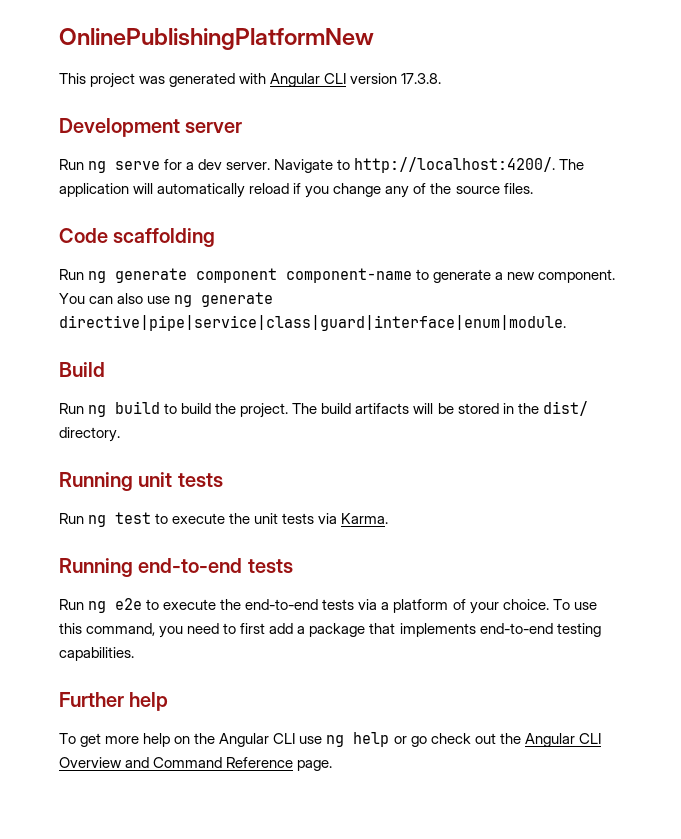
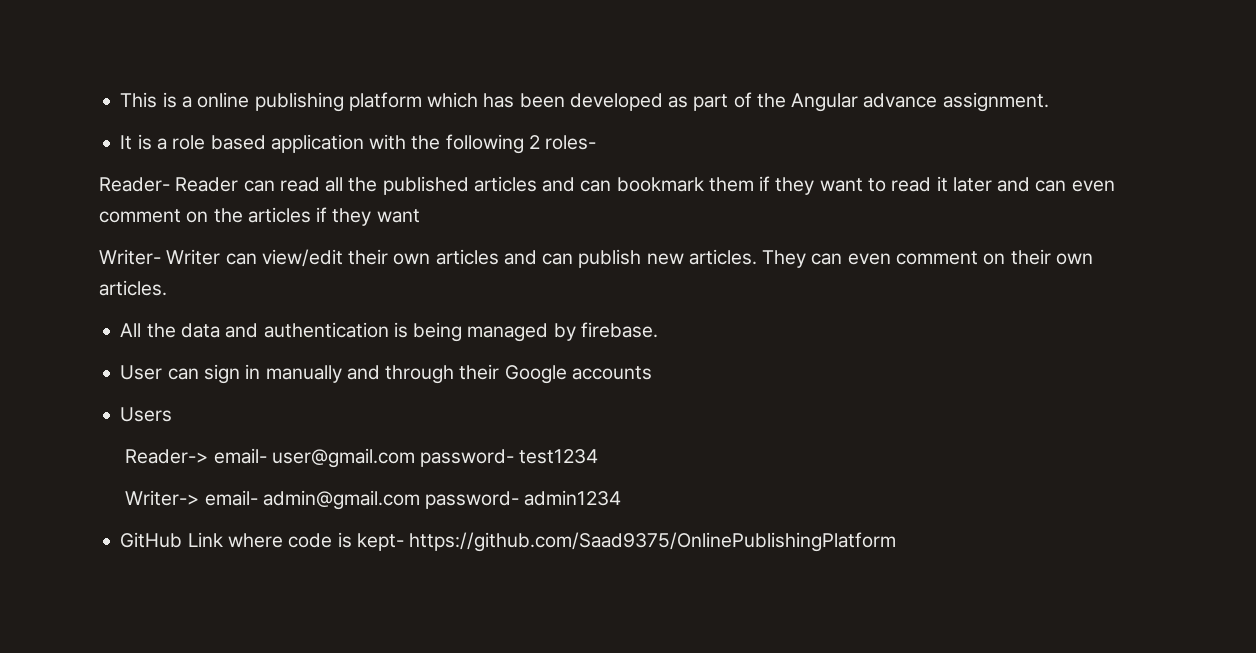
[59,28,374,50] [59,73,442,88] [59,118,243,137] [59,157,585,173] [59,183,533,198] [59,228,216,247] [59,268,616,283] [59,292,274,307] [59,315,566,331] [59,362,105,377] [59,401,588,418] [59,427,120,442] [59,472,223,491] [59,512,389,527] [59,558,293,577] [59,598,597,614] [59,623,601,638] [59,647,134,661] [59,692,169,711] [59,732,601,747] [59,757,333,771] OnlinePublishingPlatformNew // This project was generated with Angular CLI version 17.3.8. // Development server // Run ng serve for a dev server. Navigate to http://localhost:4200/. The application will automatically reload if you change any of the source files. // Code scaffolding // Run ng generate component component-name to generate a new component. You can also use ng generate directive|pipe|service|class|guard|interface|enum|module. // Build // Run ng build to build the project. The build artifacts will be stored in the dist/ directory. // Running unit tests // Run ng test to execute the unit tests via Karma. // Running end-to-end tests // Run ng e2e to execute the end-to-end tests via a platform of your choice. To use this command, you need to first add a package that implements end-to-end testing capabilities. // Further help // To get more help on the Angular CLI use ng help or go check out the Angular CLI Overview and Command Reference page. -> [120,92,1049,112] [120,134,597,154] [99,176,1115,195] [99,207,420,226] [99,249,1093,268] [99,280,167,296] [120,322,658,342] [120,364,652,384] [120,407,173,422] [125,448,599,468] [125,490,622,510] [120,532,897,552] This is a online publishing platform which has been developed as part of the Angular advance assignment. // It is a role based application with the following 2 roles- // Reader- Reader can read all the published articles and can bookmark them if they want to read it later and can even comment on the articles if they want // Writer- Writer can view/edit their own articles and can publish new articles. They can even comment on their own articles. // All the data and authentication is being managed by firebase. // User can sign in manually and through their Google accounts // Users // Reader-> email- user@gmail.com password- test1234 // Writer-> email- admin@gmail.com password- admin1234 // GitHub Link where code is kept- https://github.com/Saad9375/OnlinePublishingPlatform

